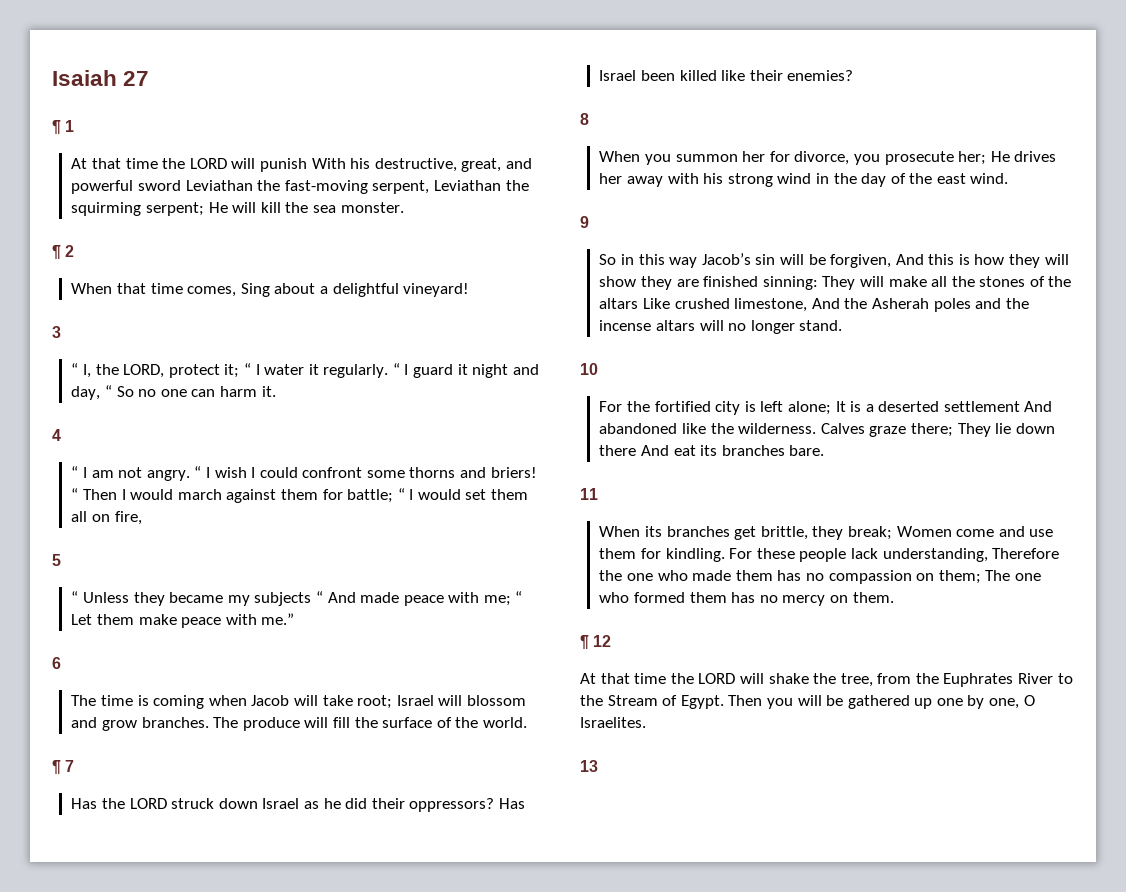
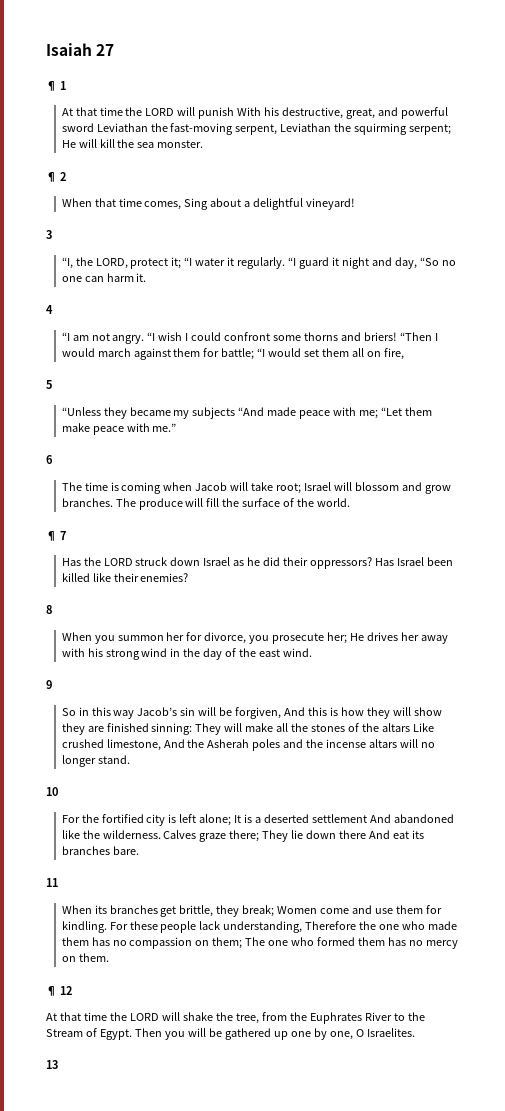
[71,363,91,378] “ I, -> [61,257,73,269] “I,
[243,363,260,375] “ I -> [184,257,193,266] “I
[392,363,409,375] “ I -> [288,257,297,266] “I
[104,385,134,397] “ So -> [420,257,440,266] “So
[71,466,87,478] “ I -> [61,332,70,341] “I
[194,466,210,478] “ I -> [147,332,156,341] “I
[71,488,117,500] “ Then -> [400,332,433,341] “Then
[397,488,414,500] “ I -> [257,348,266,357] “I
[71,591,129,603] “ Unless -> [61,407,101,416] “Unless
[315,591,356,603] “ And -> [238,407,265,416] “And
[515,591,523,603] [71,614,93,625] “ Let -> [381,407,403,416] “Let

